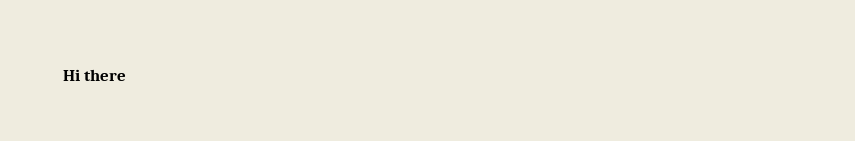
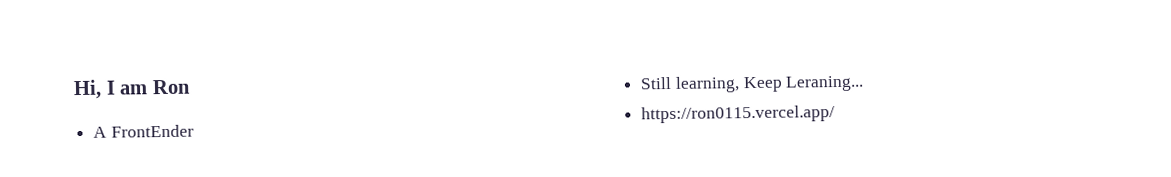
[63,69,127,81] Hi there -> [73,79,191,100] [93,124,194,138] [640,75,865,93] [641,105,836,124] Hi, I am Ron // A FrontEnder // Still learning, Keep Leraning... // https://ron0115.vercel.app/

